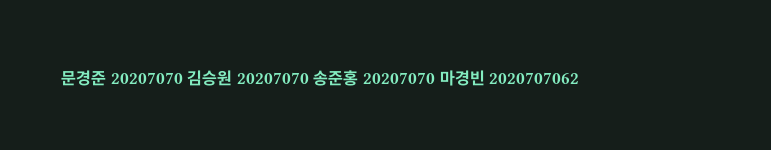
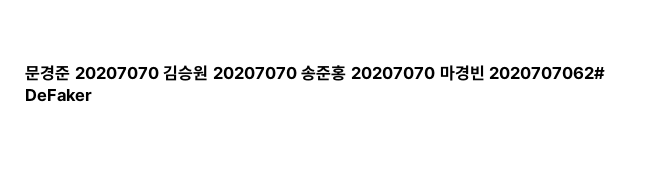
[489,72,580,84] 2020707062 -> [489,66,606,80] [25,88,92,102] 2020707062# DeFaker

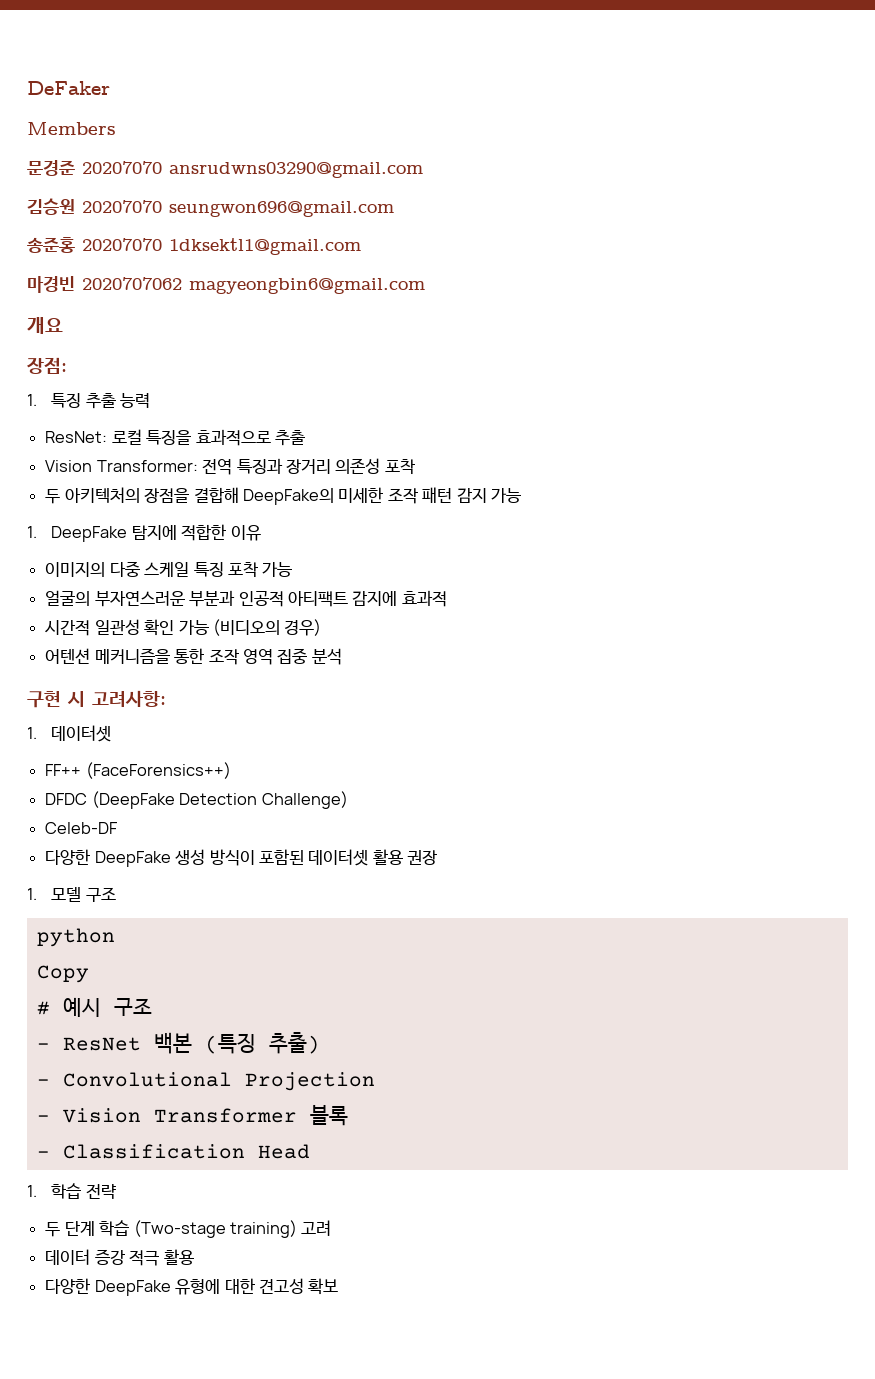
(25, 73) none -> [27,81,110,95] [27,122,116,135] DeFaker // Members //
(159, 73) none -> [169,162,423,178] ansrudwns03290@gmail.com //
(297, 73) none -> [169,201,394,217] seungwon696@gmail.com //
[439,65,606,81] [25,88,92,102] 마경빈 2020707062# DeFaker -> [169,238,361,255] [27,276,425,294] [27,317,63,334] [27,357,67,374] [27,393,151,409] [45,429,305,446] [45,458,415,475] [45,487,522,505] [27,524,261,542] [45,561,293,578] [45,590,447,607] [45,619,322,636] [45,648,342,665] [27,690,166,708] [27,725,112,742] [45,762,231,779] [45,791,348,809] [45,822,118,834] [45,849,438,867] [27,887,116,902] [36,928,115,947] [36,965,89,983] [36,997,152,1017] [36,1032,320,1054] [36,1072,375,1091] [36,1104,348,1126] [36,1144,310,1159] [27,1183,116,1199] [45,1220,332,1238] [45,1249,194,1266] [45,1278,339,1296] 1dksektl1@gmail.com // 마경빈 2020707062 magyeongbin6@gmail.com // 개요 // 장점: // 1. 특징 추출 능력 // ResNet: 로컬 특징을 효과적으로 추출 // Vision Transformer: 전역 특징과 장거리 의존성 포착 // 두 아키텍처의 장점을 결합해 DeepFake의 미세한 조작 패턴 감지 가능 // 1. DeepFake 탐지에 적합한 이유 // 이미지의 다중 스케일 특징 포착 가능 // 얼굴의 부자연스러운 부분과 인공적 아티팩트 감지에 효과적 // 시간적 일관성 확인 가능 (비디오의 경우) // 어텐션 메커니즘을 통한 조작 영역 집중 분석 // 구현 시 고려사항: // 1. 데이터셋 // FF++ (FaceForensics++) // DFDC (DeepFake Detection Challenge) // Celeb-DF // 다양한 DeepFake 생성 방식이 포함된 데이터셋 활용 권장 // 1. 모델 구조 // python // Copy // # 예시 구조 // - ResNet 백본 (특징 추출) // - Convolutional Projection // - Vision Transformer 블록 // - Classification Head // 1. 학습 전략 // 두 단계 학습 (Two-stage training) 고려 // 데이터 증강 적극 활용 // 다양한 DeepFake 유형에 대한 견고성 확보

